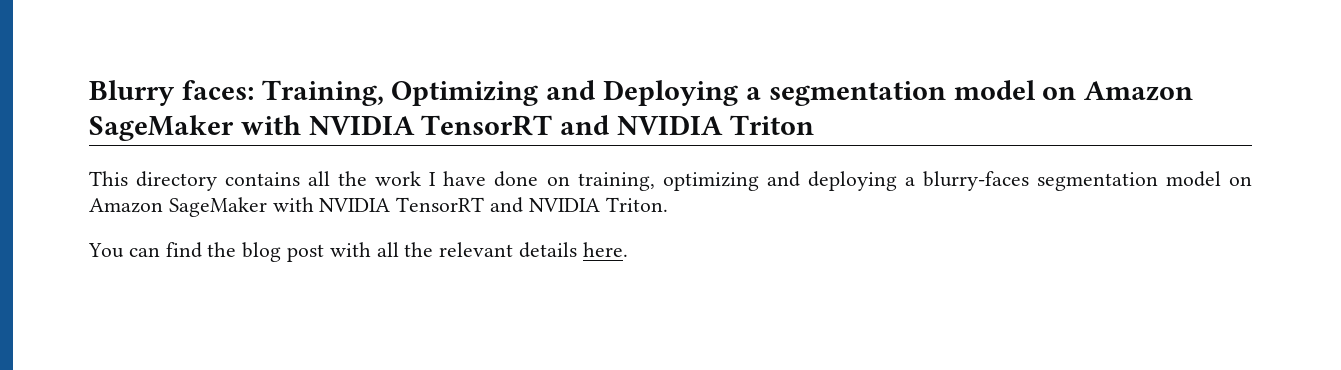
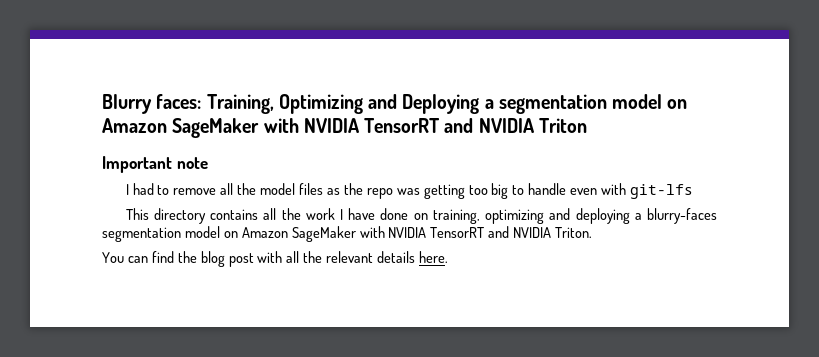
(814, 125) none -> [102,156,208,173] [125,183,693,199] // Important note // I had to remove all the model files as the repo was getting too big to handle even with git-lfs

